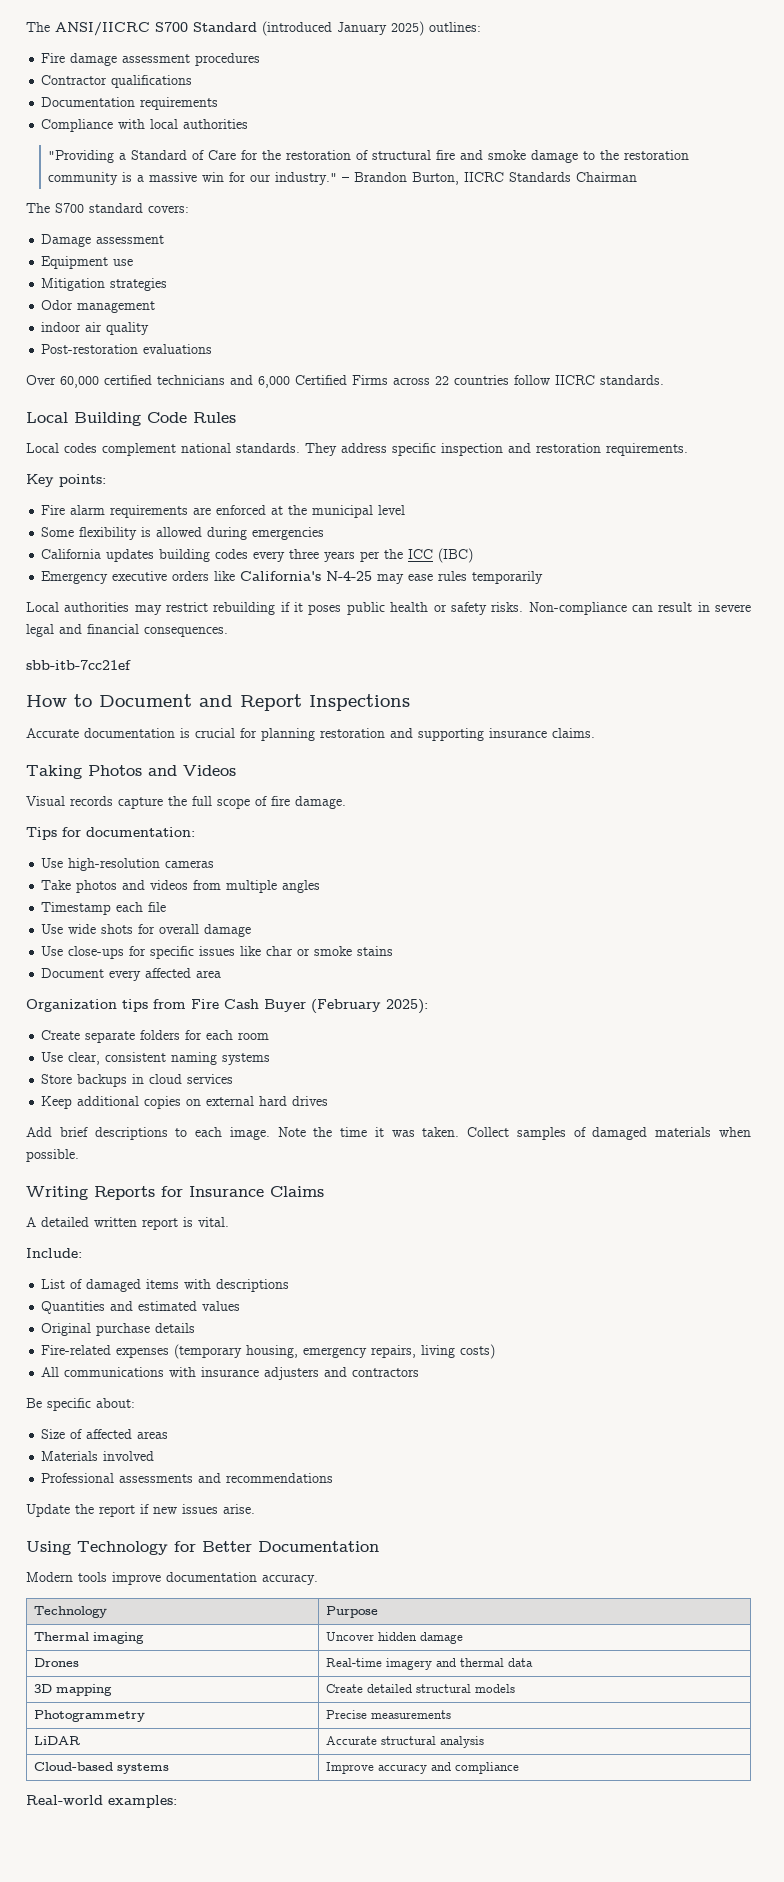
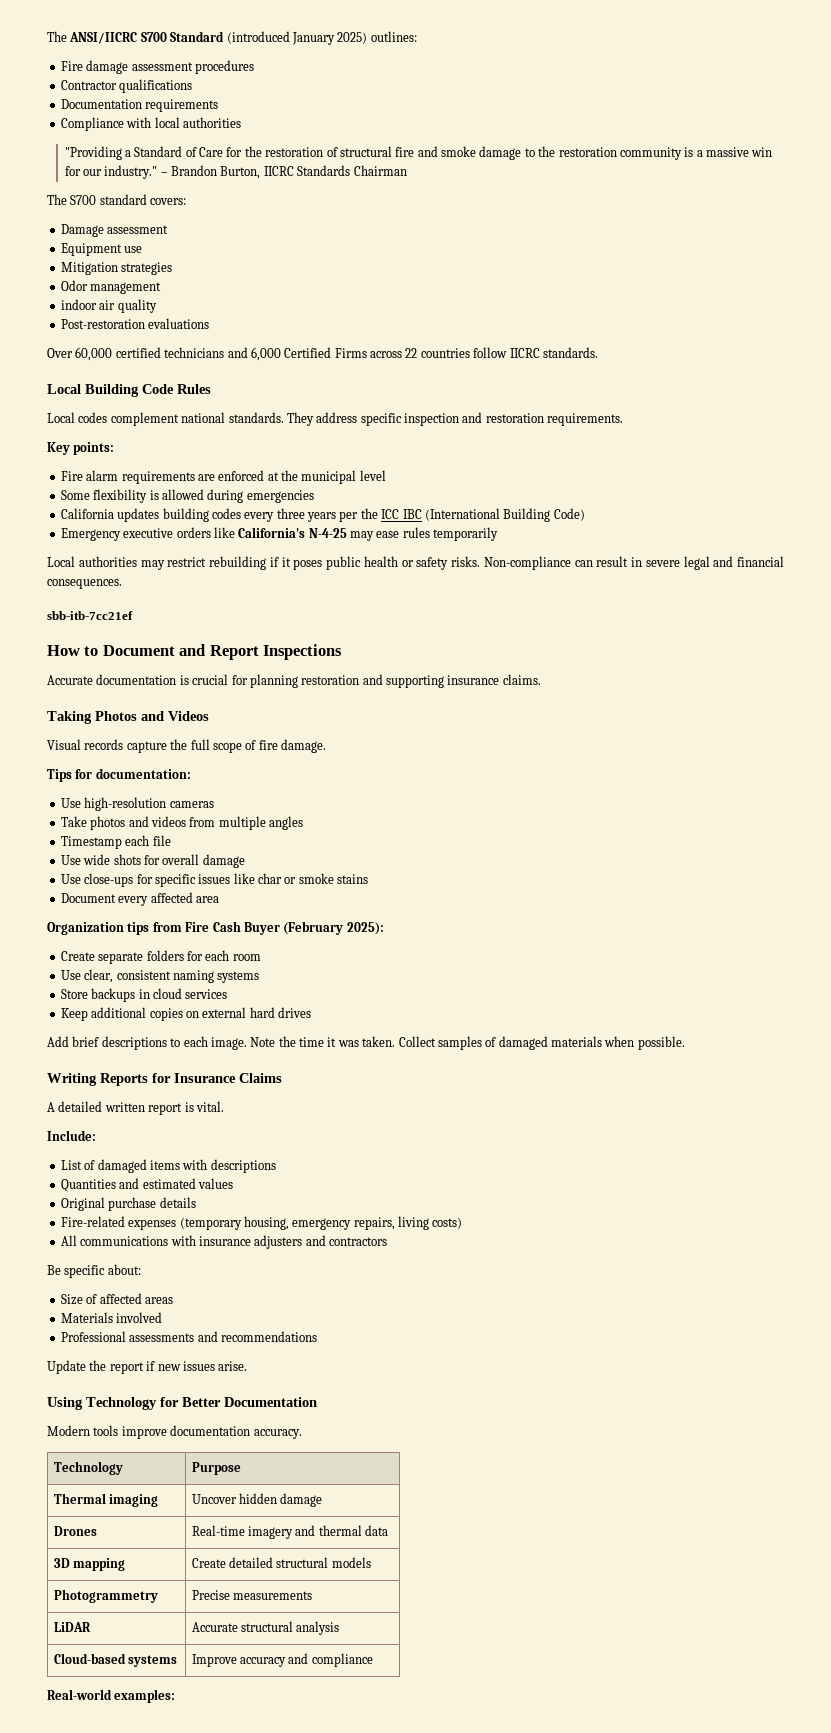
[438,548,474,563] (IBC) -> [402,508,585,522] IBC (International Building Code)

